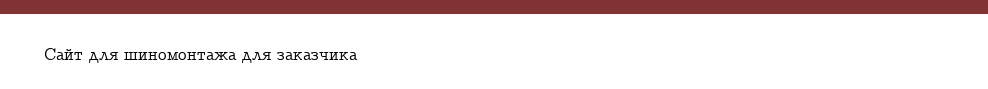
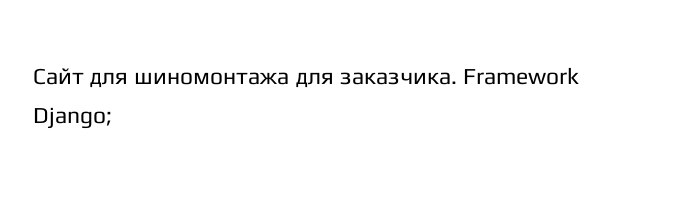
[277,52,358,60] заказчика -> [339,67,580,85] [33,107,112,129] заказчика. Framework Django;

